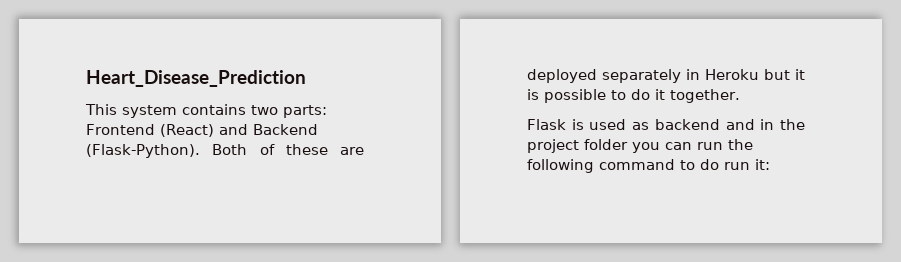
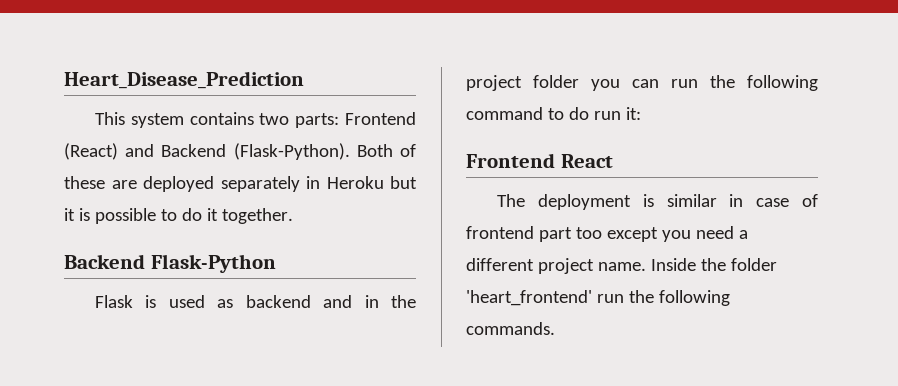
(740, 96) none -> [64,254,276,273] // Backend Flask-Python
(770, 164) none -> [466,153,613,168] [496,194,818,210] [466,226,748,242] [466,258,777,274] [466,290,730,306] [466,322,555,335] // Frontend React // The deployment is similar in case of frontend part too except you need a different project name. Inside the folder 'heart_frontend' run the following commands.

